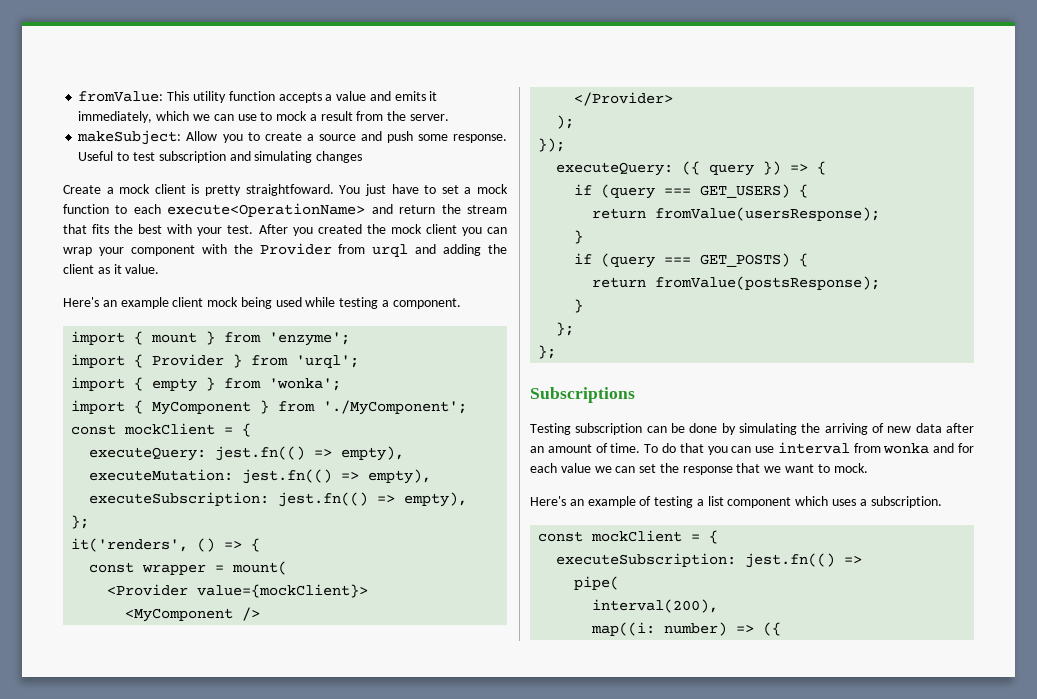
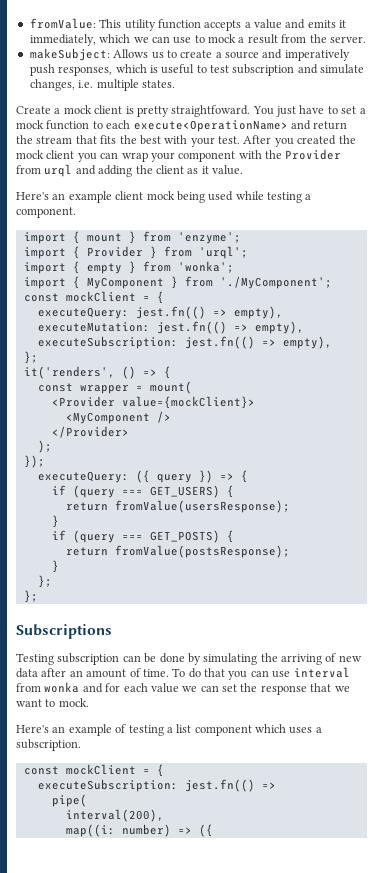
[186,131,243,143] Allow you -> [113,49,164,59] Allows us
[386,131,507,143] [78,151,363,163] push some response. Useful to test subscription and simulating changes -> [284,49,350,61] [29,64,365,76] [29,79,175,91] imperatively push responses, which is useful to test subscription and simulate changes, i.e. multiple states.

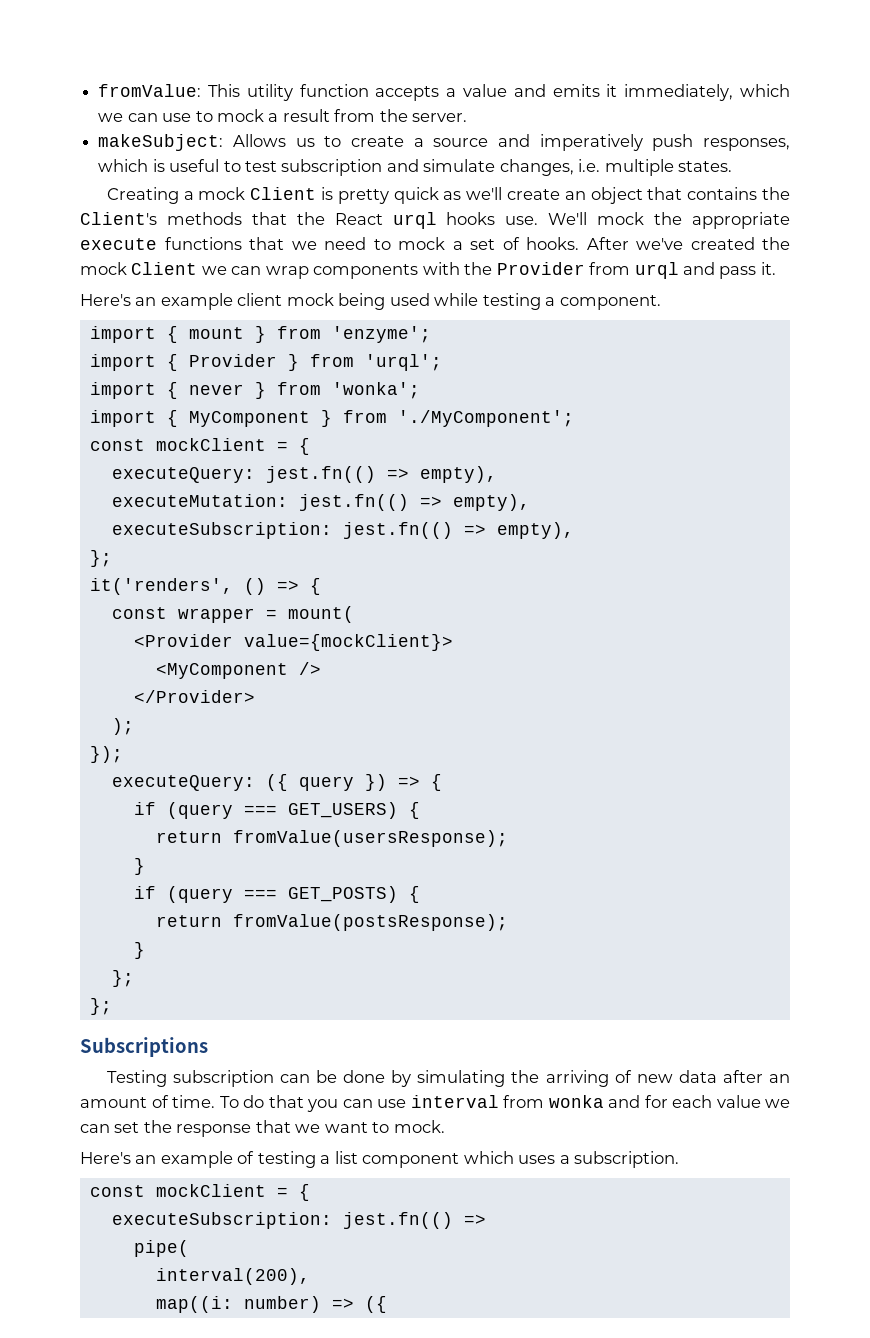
[16,105,123,114] Create a mock client -> [106,187,317,204] Creating a mock Client
[171,105,366,117] [16,120,348,132] [16,135,356,147] [16,150,236,162] straightfoward. You just have to set a mock function to each execute<OperationName> and return the stream that fits the best with your test. After you created the mock client you can wrap your component -> [393,187,790,204] [80,212,790,229] [80,237,790,250] [80,262,419,279] quick as we'll create an object that contains the Client's methods that the React urql hooks use. We'll mock the appropriate execute functions that we need to mock a set of hooks. After we've created the mock Client we can wrap components
[98,165,243,177] adding the client as it value. -> [719,262,776,279] pass it.
[86,263,122,274] empty -> [188,384,244,395] never

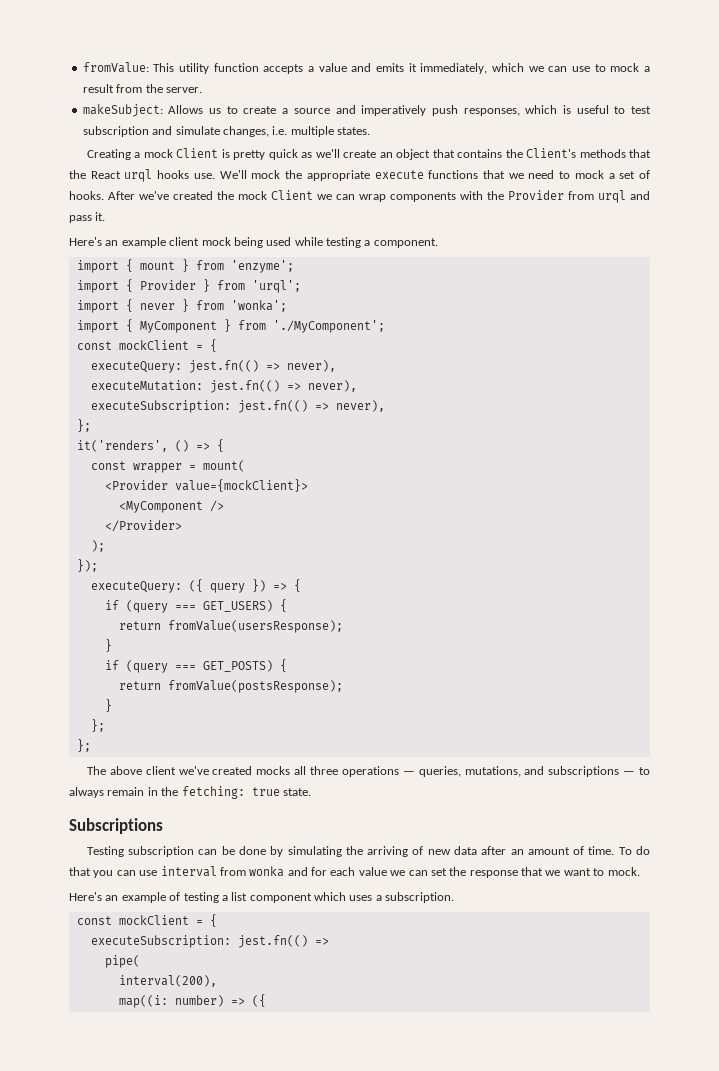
[419,466,497,483] empty), -> [286,360,336,372] never),
[452,494,530,511] [111,522,574,539] empty), // executeSubscription: jest.fn(() => empty), -> [307,380,357,392] [90,400,385,413] never), // executeSubscription: jest.fn(() => never),
(112, 1006) none -> [86,766,650,777] [69,786,311,799] // The above client we've created mocks all three operations — queries, mutations, and subscriptions — to always remain in the fetching: true state.

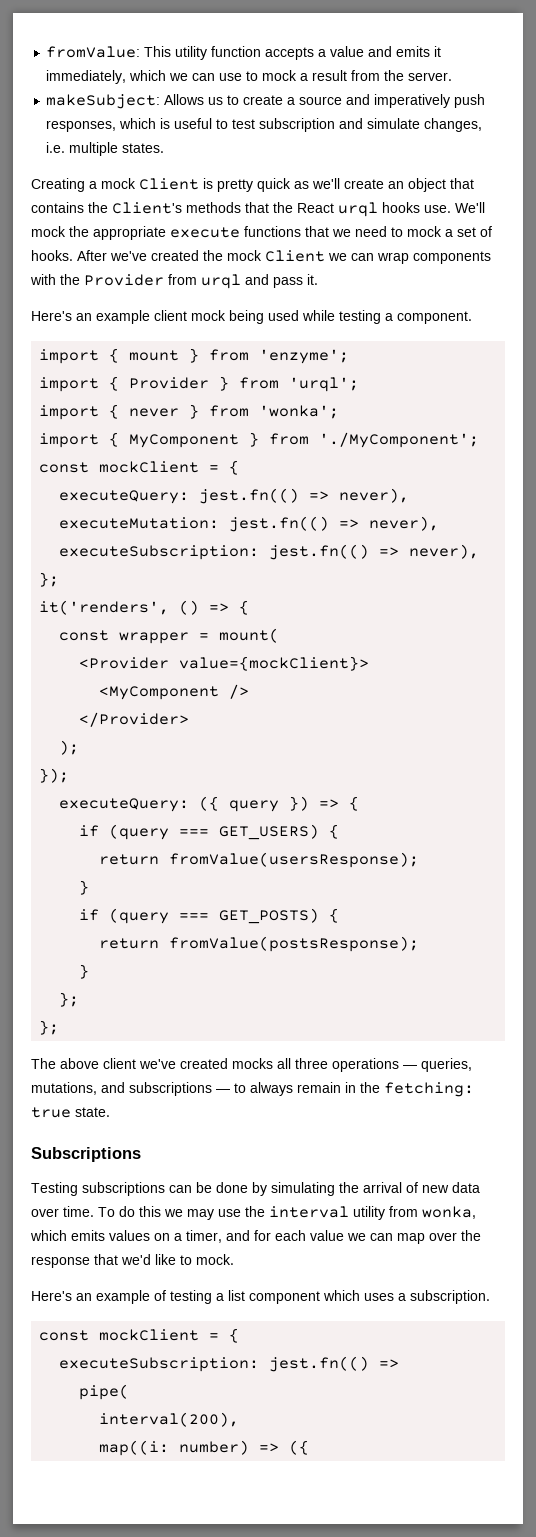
[128,846,195,857] subscription -> [82,1182,165,1196] subscriptions
[367,846,409,857] arriving -> [363,1182,402,1193] arrival
[481,846,651,855] [69,866,285,878] after an amount of time. To do that you can use interval from wonka -> [31,1206,476,1220] [30,1230,222,1243] over time. To do this we may use the interval utility from wonka, which emits values on a timer,
[430,868,447,876] set -> [397,1232,457,1244] map over
[545,868,591,876] we want -> [121,1254,176,1265] we'd like

